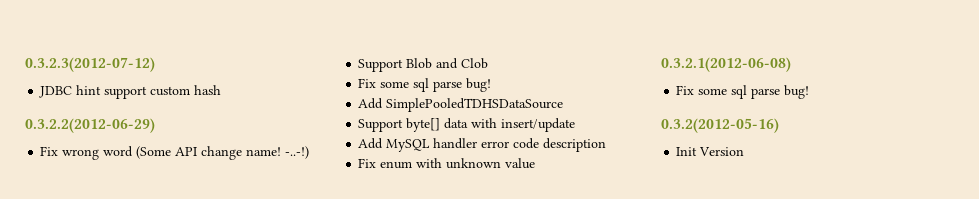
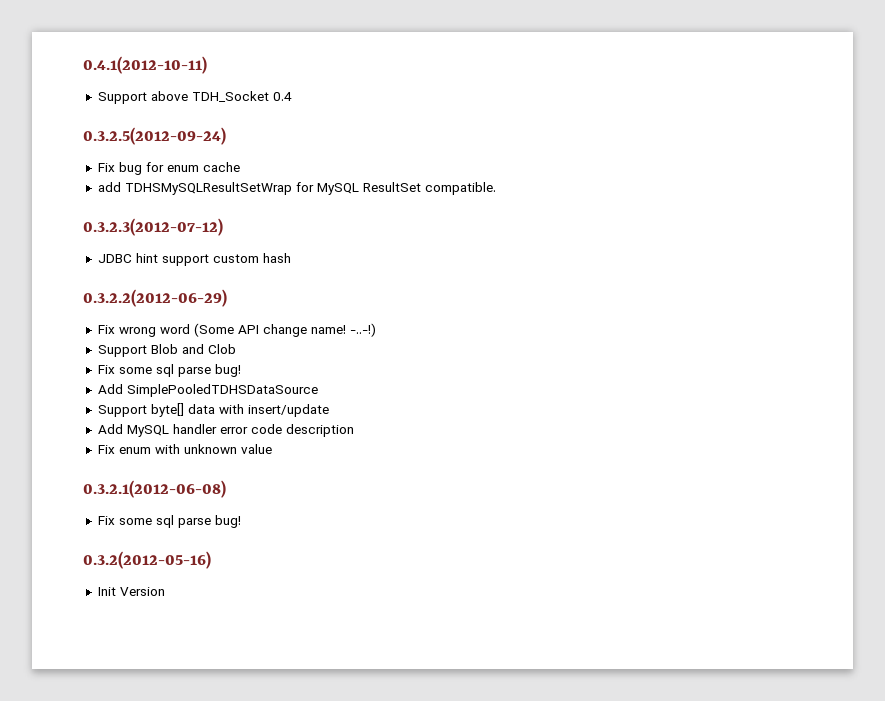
(25, 64) none -> [83,56,207,74] [97,91,292,104] [83,127,226,145] [97,162,240,175] [97,182,496,195] 0.4.1(2012-10-11) // Support above TDH_Socket 0.4 // 0.3.2.5(2012-09-24) // Fix bug for enum cache // add TDHSMySQLResultSetWrap for MySQL ResultSet compatible. //

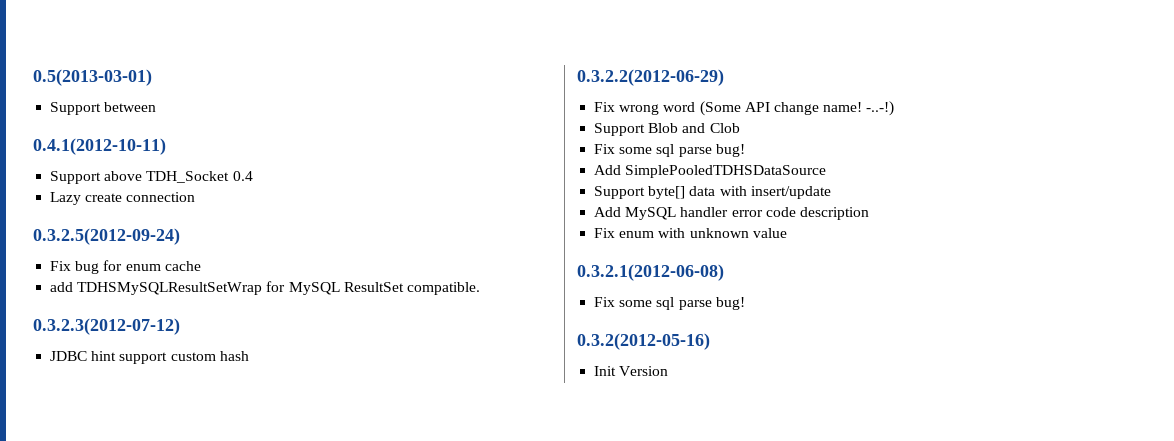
(83, 65) none -> [33,69,152,86] [50,102,157,115] 0.5(2013-03-01) // Support between //
(292, 96) none -> [50,192,196,205] // Lazy create connection

